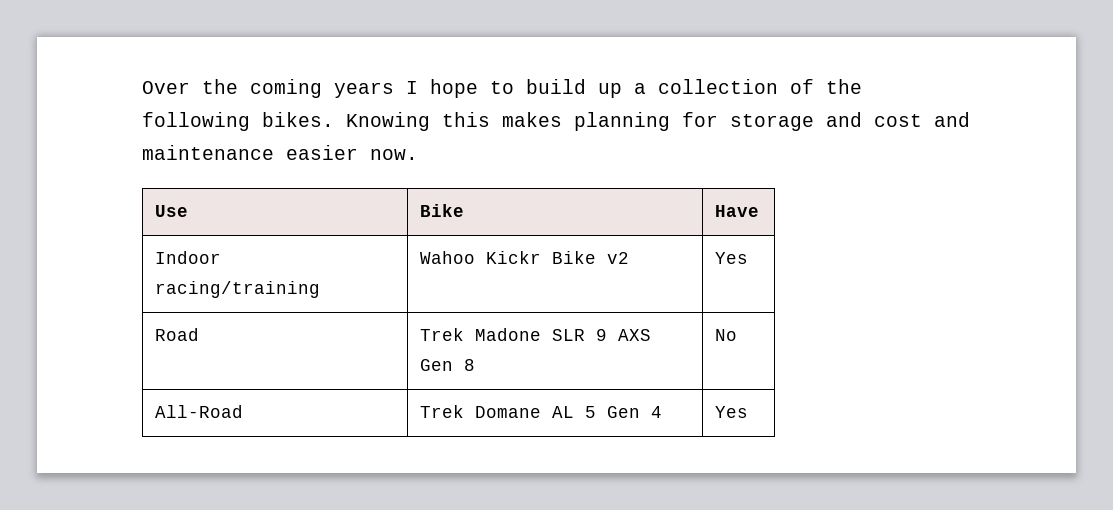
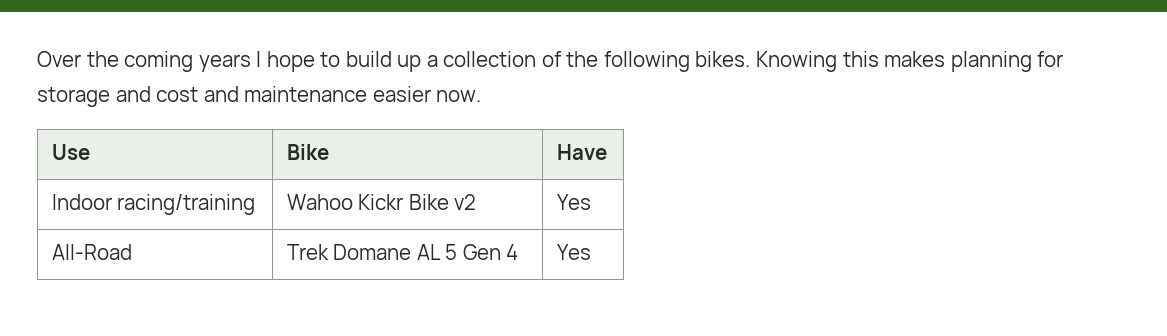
[155,328,200,341] [420,328,652,341] [420,359,476,371] [715,329,738,341] // Road | Trek Madone SLR 9 AXS Gen 8 | No -> (591, 202) none

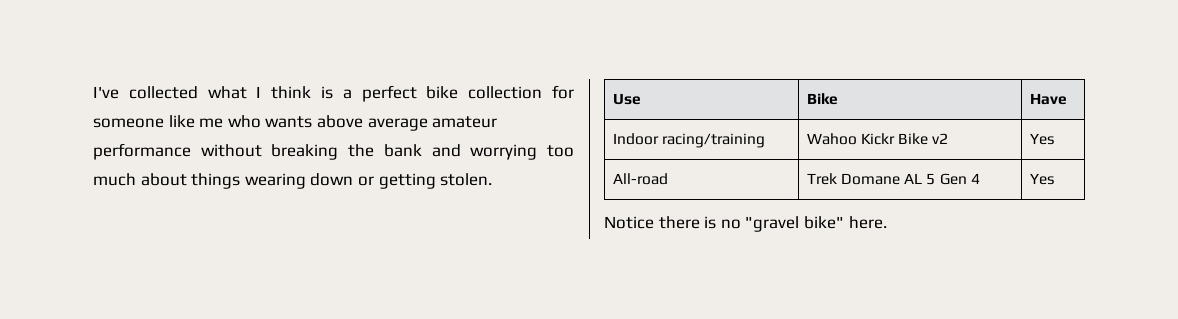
[37,51,1064,72] [37,86,482,107] Over the coming years I hope to build up a collection of the following bikes. Knowing this makes planning for storage and cost and maintenance easier now. -> [93,85,574,102] [93,115,498,131] [93,143,574,160] [93,173,493,189] I've collected what I think is a perfect bike collection for someone like me who wants above average amateur performance without breaking the bank and worrying too much about things wearing down or getting stolen.
[51,244,132,260] All-Road -> [612,173,668,185] All-road
(591, 252) none -> [604,216,887,232] // Notice there is no "gravel bike" here.

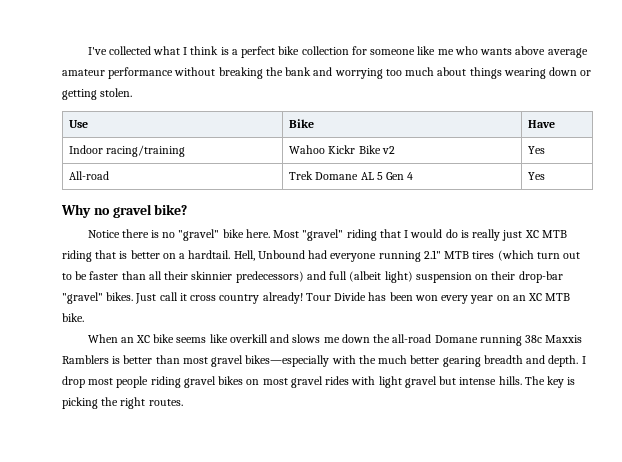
(1054, 179) none -> [61,204,188,218] // Why no gravel bike?
[745,216,887,232] "gravel bike" here. -> [178,229,567,241] [62,250,581,262] [62,271,563,283] [62,292,571,304] [62,313,84,322] [87,334,583,346] [62,355,586,367] [62,376,576,388] [62,397,183,409] "gravel" bike here. Most "gravel" riding that I would do is really just XC MTB riding that is better on a hardtail. Hell, Unbound had everyone running 2.1" MTB tires (which turn out to be faster than all their skinnier predecessors) and full (albeit light) suspension on their drop-bar "gravel" bikes. Just call it cross country already! Tour Divide has been won every year on an XC MTB bike. // When an XC bike seems like overkill and slows me down the all-road Domane running 38c Maxxis Ramblers is better than most gravel bikes—especially with the much better gearing breadth and depth. I drop most people riding gravel bikes on most gravel rides with light gravel but intense hills. The key is picking the right routes.

